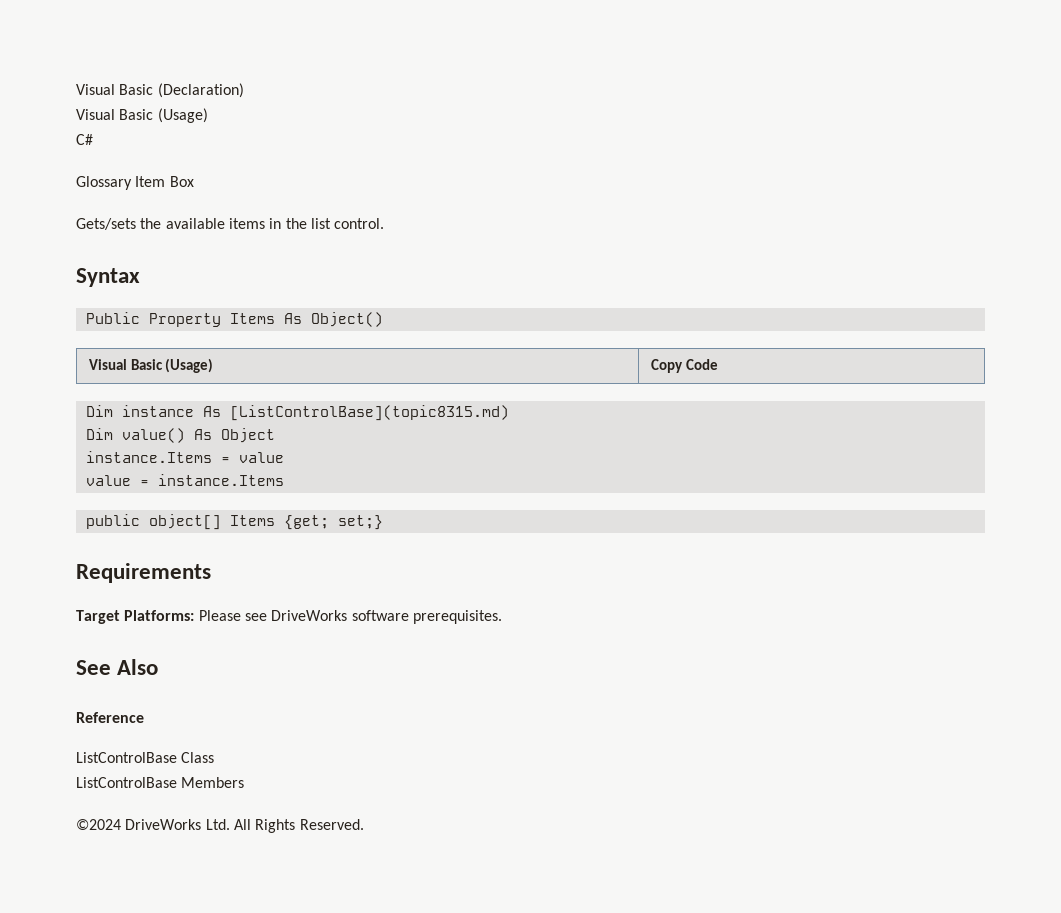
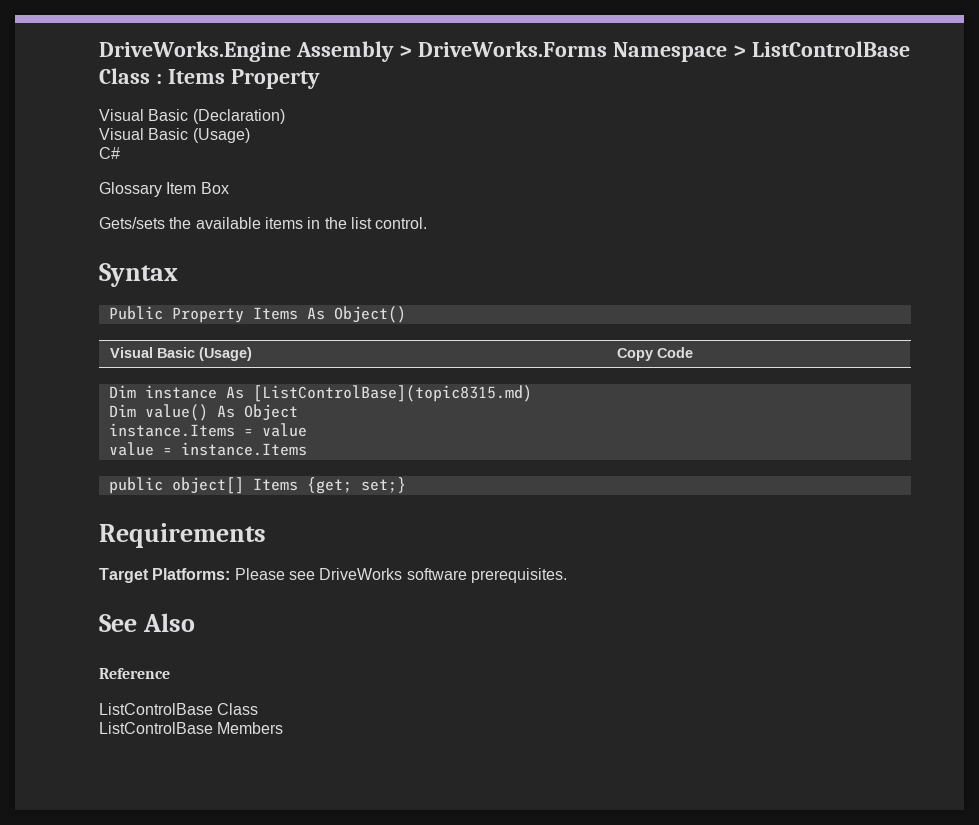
(76, 89) none -> [99,41,910,62] [99,68,320,89] DriveWorks.Engine Assembly > DriveWorks.Forms Namespace > ListControlBase Class : Items Property //
[76,819,364,833] // ©2024 DriveWorks Ltd. All Rights Reserved. -> (284, 728) none

